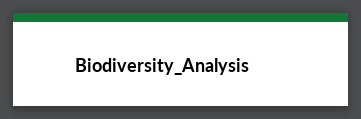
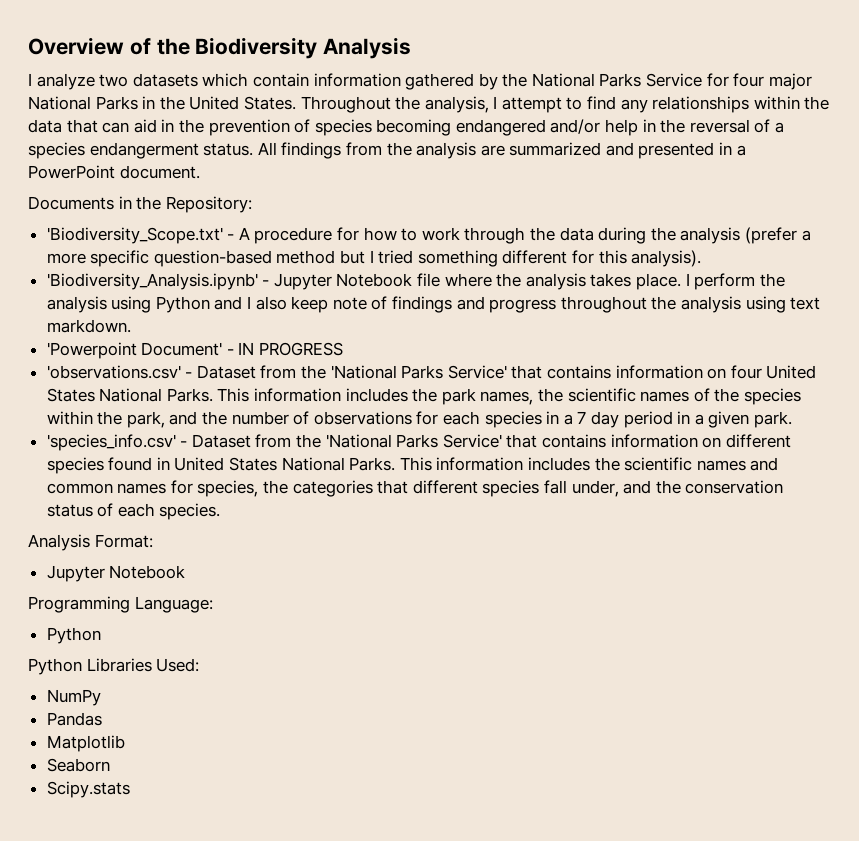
[75,58,249,75] Biodiversity_Analysis -> [28,37,412,59] [28,73,812,90] [28,96,830,113] [28,119,785,136] [28,142,746,159] [28,165,200,179] [28,196,252,213] [46,227,811,244] [46,250,702,267] [46,273,785,290] [46,296,821,313] [46,319,131,333] [46,342,344,359] [46,365,817,379] [46,388,801,405] [46,411,792,428] [46,434,791,451] [46,457,779,474] [46,480,784,497] [46,503,221,520] [28,534,153,551] [46,565,186,582] [28,596,213,613] [46,627,101,644] [28,658,200,675] [46,689,101,706] [46,712,102,726] [46,735,125,752] [46,758,110,772] [46,781,130,798] Overview of the Biodiversity Analysis // I analyze two datasets which contain information gathered by the National Parks Service for four major National Parks in the United States. Throughout the analysis, I attempt to find any relationships within the data that can aid in the prevention of species becoming endangered and/or help in the reversal of a species endangerment status. All findings from the analysis are summarized and presented in a PowerPoint document. // Documents in the Repository: // 'Biodiversity_Scope.txt' - A procedure for how to work through the data during the analysis (prefer a more specific question-based method but I tried something different for this analysis). // 'Biodiversity_Analysis.ipynb' - Jupyter Notebook file where the analysis takes place. I perform the analysis using Python and I also keep note of findings and progress throughout the analysis using text markdown. // 'Powerpoint Document' - IN PROGRESS // 'observations.csv' - Dataset from the 'National Parks Service' that contains information on four United States National Parks. This information includes the park names, the scientific names of the species within the park, and the number of observations for each species in a 7 day period in a given park. // 'species_info.csv' - Dataset from the 'National Parks Service' that contains information on different species found in United States National Parks. This information includes the scientific names and common names for species, the categories that different species fall under, and the conservation status of each species. // Analysis Format: // Jupyter Notebook // Programming Language: // Python // Python Libraries Used: // NumPy // Pandas // Matplotlib // Seaborn // Scipy.stats

